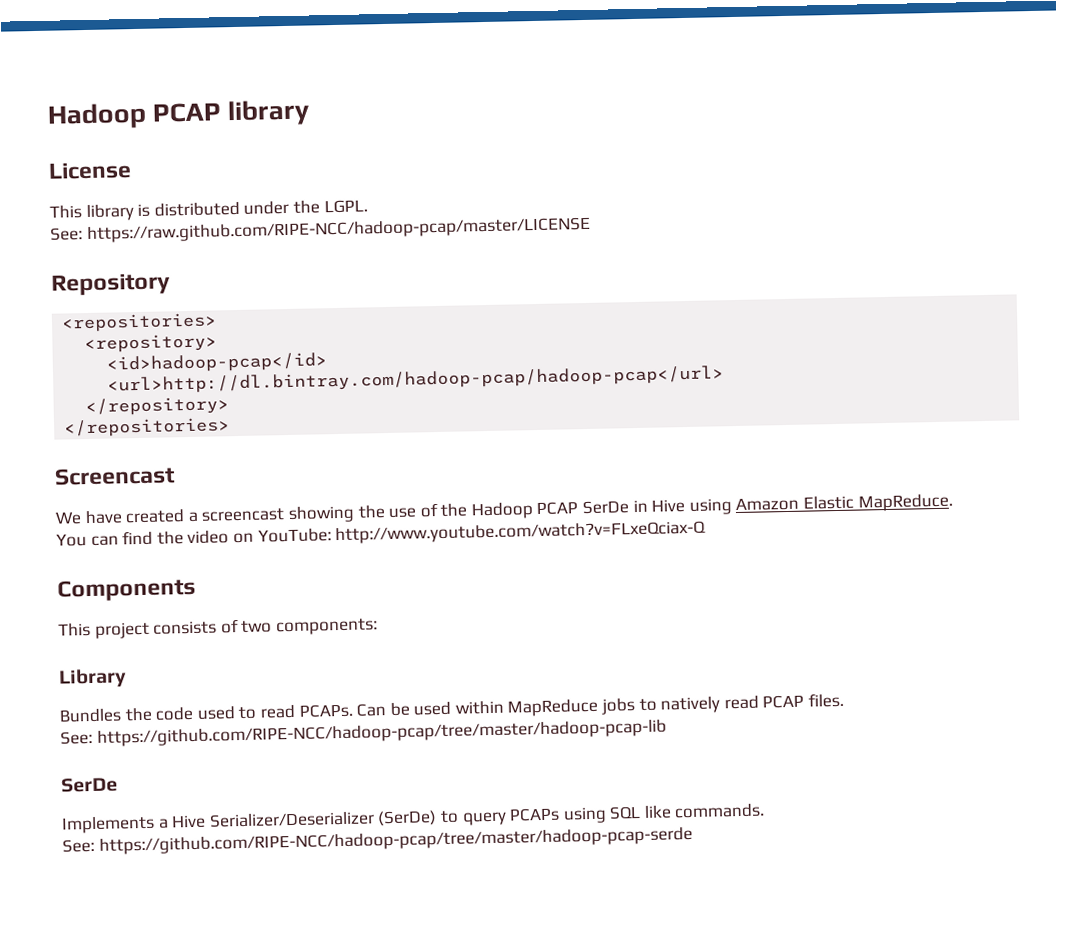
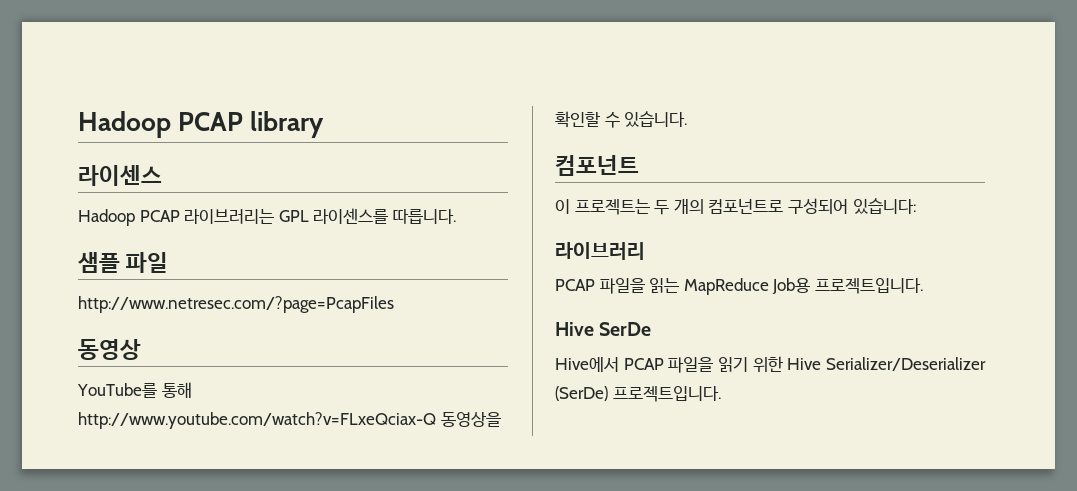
[48,161,132,180] [49,199,368,222] [50,216,591,244] [51,272,171,296] [61,312,218,333] [84,333,218,354] [106,352,329,374] [107,365,725,395] [85,396,230,417] [63,417,231,438] [54,466,175,486] [55,493,953,525] [56,520,707,547] [57,577,196,602] [58,618,378,639] [58,668,127,689] [59,692,845,723] [60,719,667,747] [61,777,118,793] [61,803,766,834] [62,826,693,855] License // This library is distributed under the LGPL. // See: https://raw.github.com/RIPE-NCC/hadoop-pcap/master/LICENSE // Repository // <repositories> // <repository> // <id>hadoop-pcap</id> // <url>http://dl.bintray.com/hadoop-pcap/hadoop-pcap</url> // </repository> // </repositories> // Screencast // We have created a screencast showing the use of the Hadoop PCAP SerDe in Hive using Amazon Elastic MapReduce. // You can find the video on YouTube: http://www.youtube.com/watch?v=FLxeQciax-Q // Components // This project consists of two components: // Library // Bundles the code used to read PCAPs. Can be used within MapReduce jobs to natively read PCAP files. // See: https://github.com/RIPE-NCC/hadoop-pcap/tree/master/hadoop-pcap-lib // SerDe // Implements a Hive Serializer/Deserializer (SerDe) to query PCAPs using SQL like commands. // See: https://github.com/RIPE-NCC/hadoop-pcap/tree/master/hadoop-pcap-serde -> [78,165,162,186] [78,208,456,226] [78,252,169,273] [78,296,394,313] [78,339,141,360] [77,382,192,398] [78,412,501,429] [555,111,688,128] [555,155,639,176] [555,198,916,215] [555,242,645,260] [555,278,923,295] [555,322,652,336] [555,356,986,373] [555,386,721,402] 라이센스 // Hadoop PCAP 라이브러리는 GPL 라이센스를 따릅니다. // 샘플 파일 // http://www.netresec.com/?page=PcapFiles // 동영상 // YouTube를 통해 http://www.youtube.com/watch?v=FLxeQciax-Q 동영상을 확인할 수 있습니다. // 컴포넌트 // 이 프로젝트는 두 개의 컴포넌트로 구성되어 있습니다: // 라이브러리 // PCAP 파일을 읽는 MapReduce Job용 프로젝트입니다. // Hive SerDe // Hive에서 PCAP 파일을 읽기 위한 Hive Serializer/Deserializer (SerDe) 프로젝트입니다.

